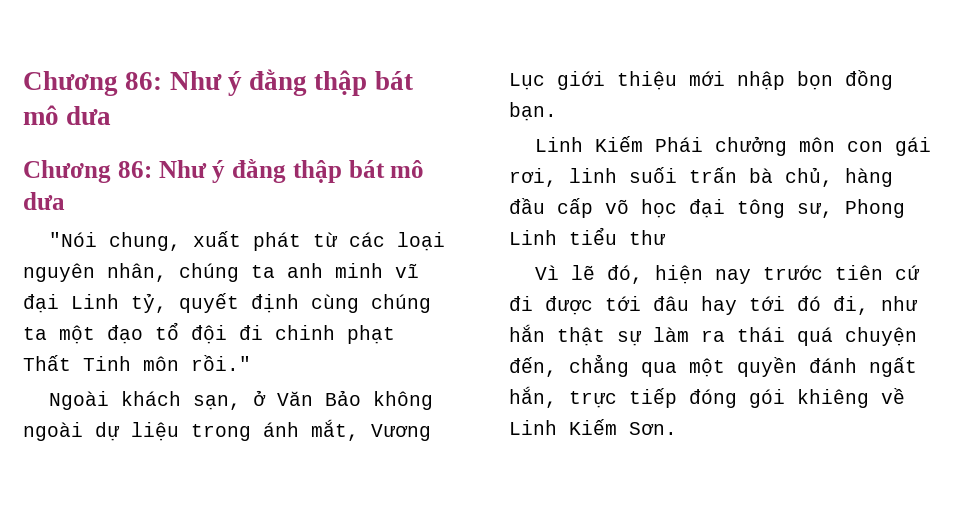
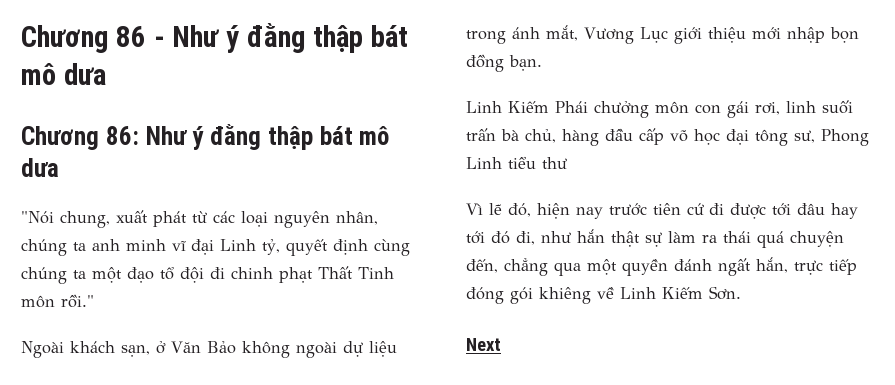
[23,71,163,96] Chương 86: -> [21,25,165,53] Chương 86 -
(677, 428) none -> [466,338,501,351] // Next

